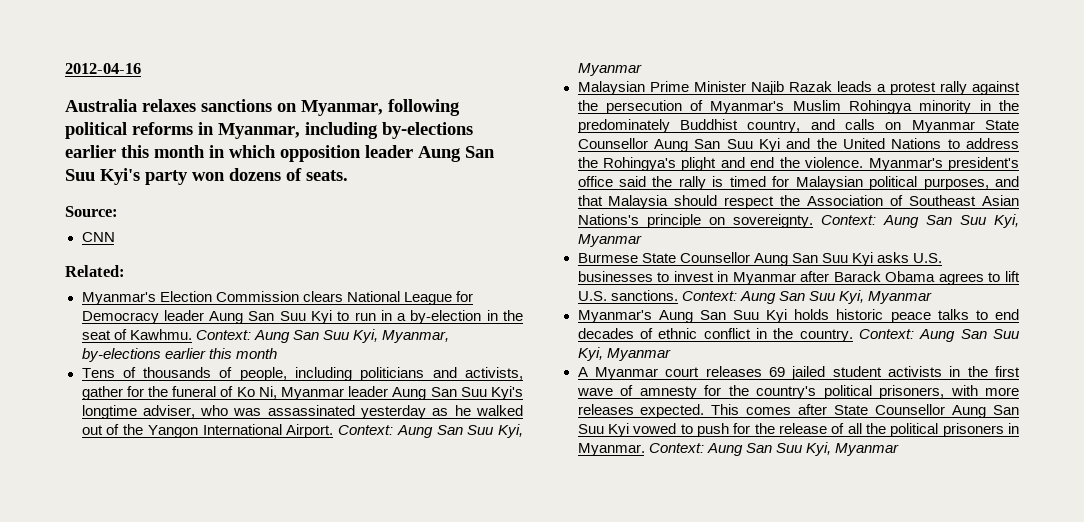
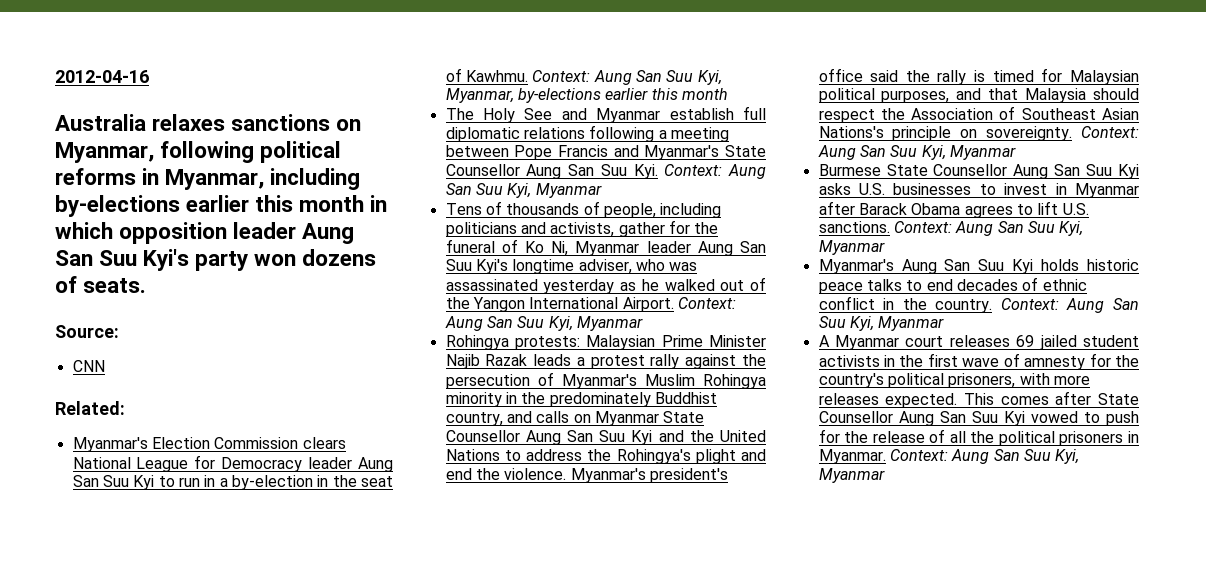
(277, 353) none -> [445,106,766,123] [445,125,729,142] [445,145,766,160] [445,164,766,179] [445,183,602,198] // The Holy See and Myanmar establish full diplomatic relations following a meeting between Pope Francis and Myanmar's State Counsellor Aung San Suu Kyi. Context: Aung San Suu Kyi, Myanmar
(642, 69) none -> [445,335,580,350] Rohingya protests:

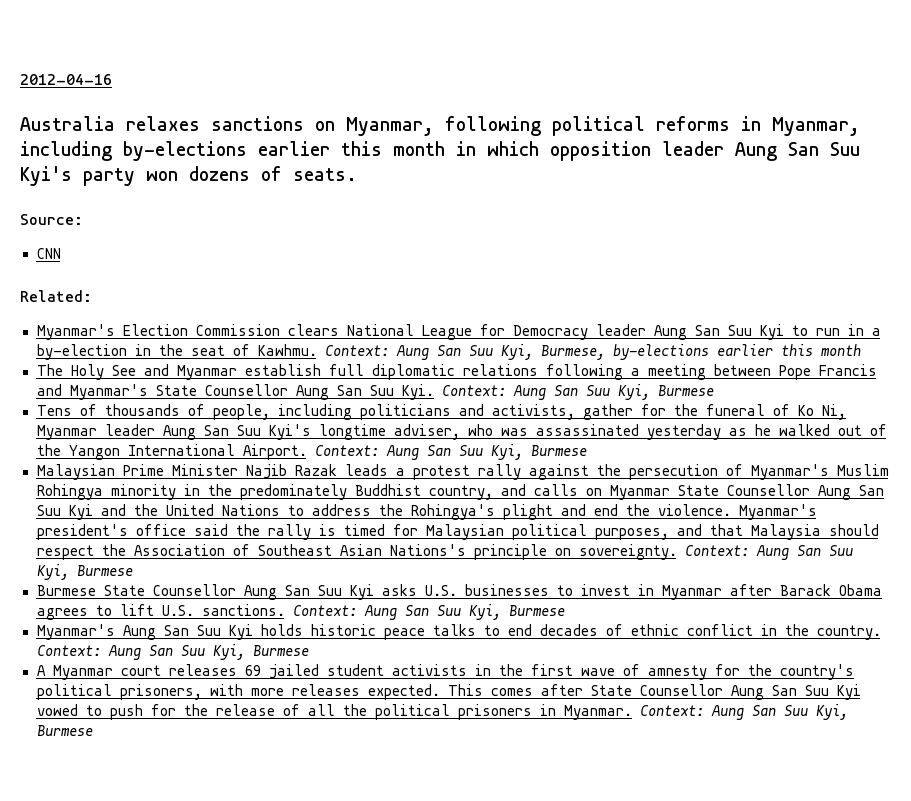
[445,88,514,103] Myanmar, -> [540,345,605,360] Burmese,
[535,183,602,198] Myanmar -> [657,385,714,396] Burmese
[576,316,643,331] [445,335,580,350] Myanmar // Rohingya protests: -> [530,445,587,456] Burmese //
[949,145,1016,160] Myanmar -> [76,565,133,576] Burmese
[818,240,885,255] Myanmar -> [508,605,565,616] Burmese
[878,316,945,331] Myanmar -> [252,645,309,656] Burmese
[818,468,885,483] Myanmar -> [36,725,93,736] Burmese

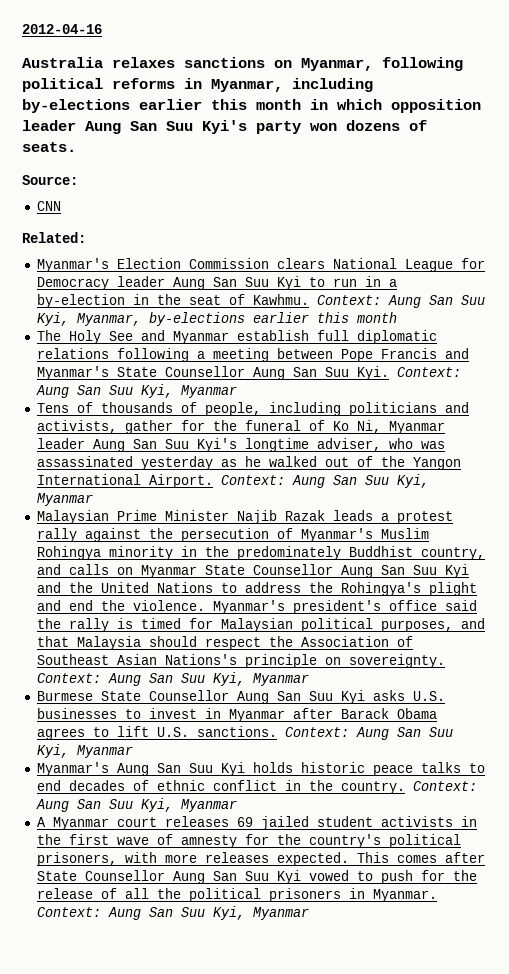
[540,345,605,360] Burmese, -> [76,313,141,326] Myanmar,
[657,385,714,396] Burmese -> [180,385,237,398] Myanmar
[530,445,587,456] Burmese -> [36,493,93,506] Myanmar
[76,565,133,576] Burmese -> [252,673,309,686] Myanmar
[508,605,565,616] Burmese -> [76,745,133,758] Myanmar
[252,645,309,656] Burmese -> [180,799,237,812] Myanmar
[36,725,93,736] Burmese -> [252,907,309,920] Myanmar

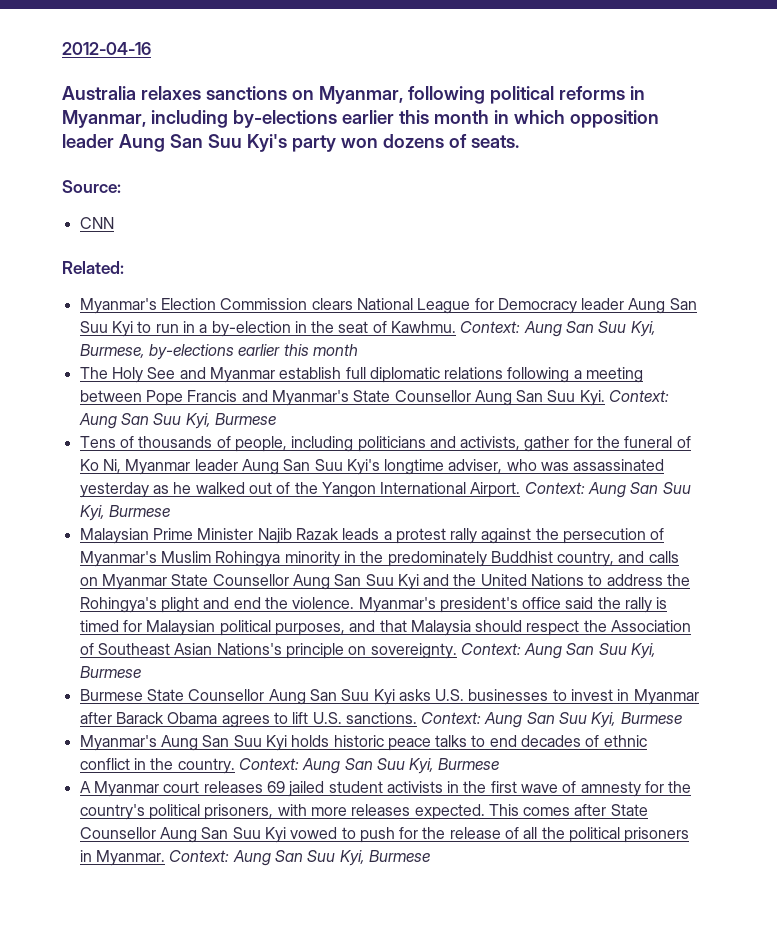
[76,313,141,326] Myanmar, -> [79,344,145,358] Burmese,
[180,385,237,398] Myanmar -> [214,413,276,425] Burmese
[36,493,93,506] Myanmar -> [108,505,170,517] Burmese
[252,673,309,686] Myanmar -> [79,666,141,678] Burmese
[76,745,133,758] Myanmar -> [620,712,682,724] Burmese
[180,799,237,812] Myanmar -> [438,758,500,770] Burmese
[252,907,309,920] Myanmar -> [368,850,430,862] Burmese

